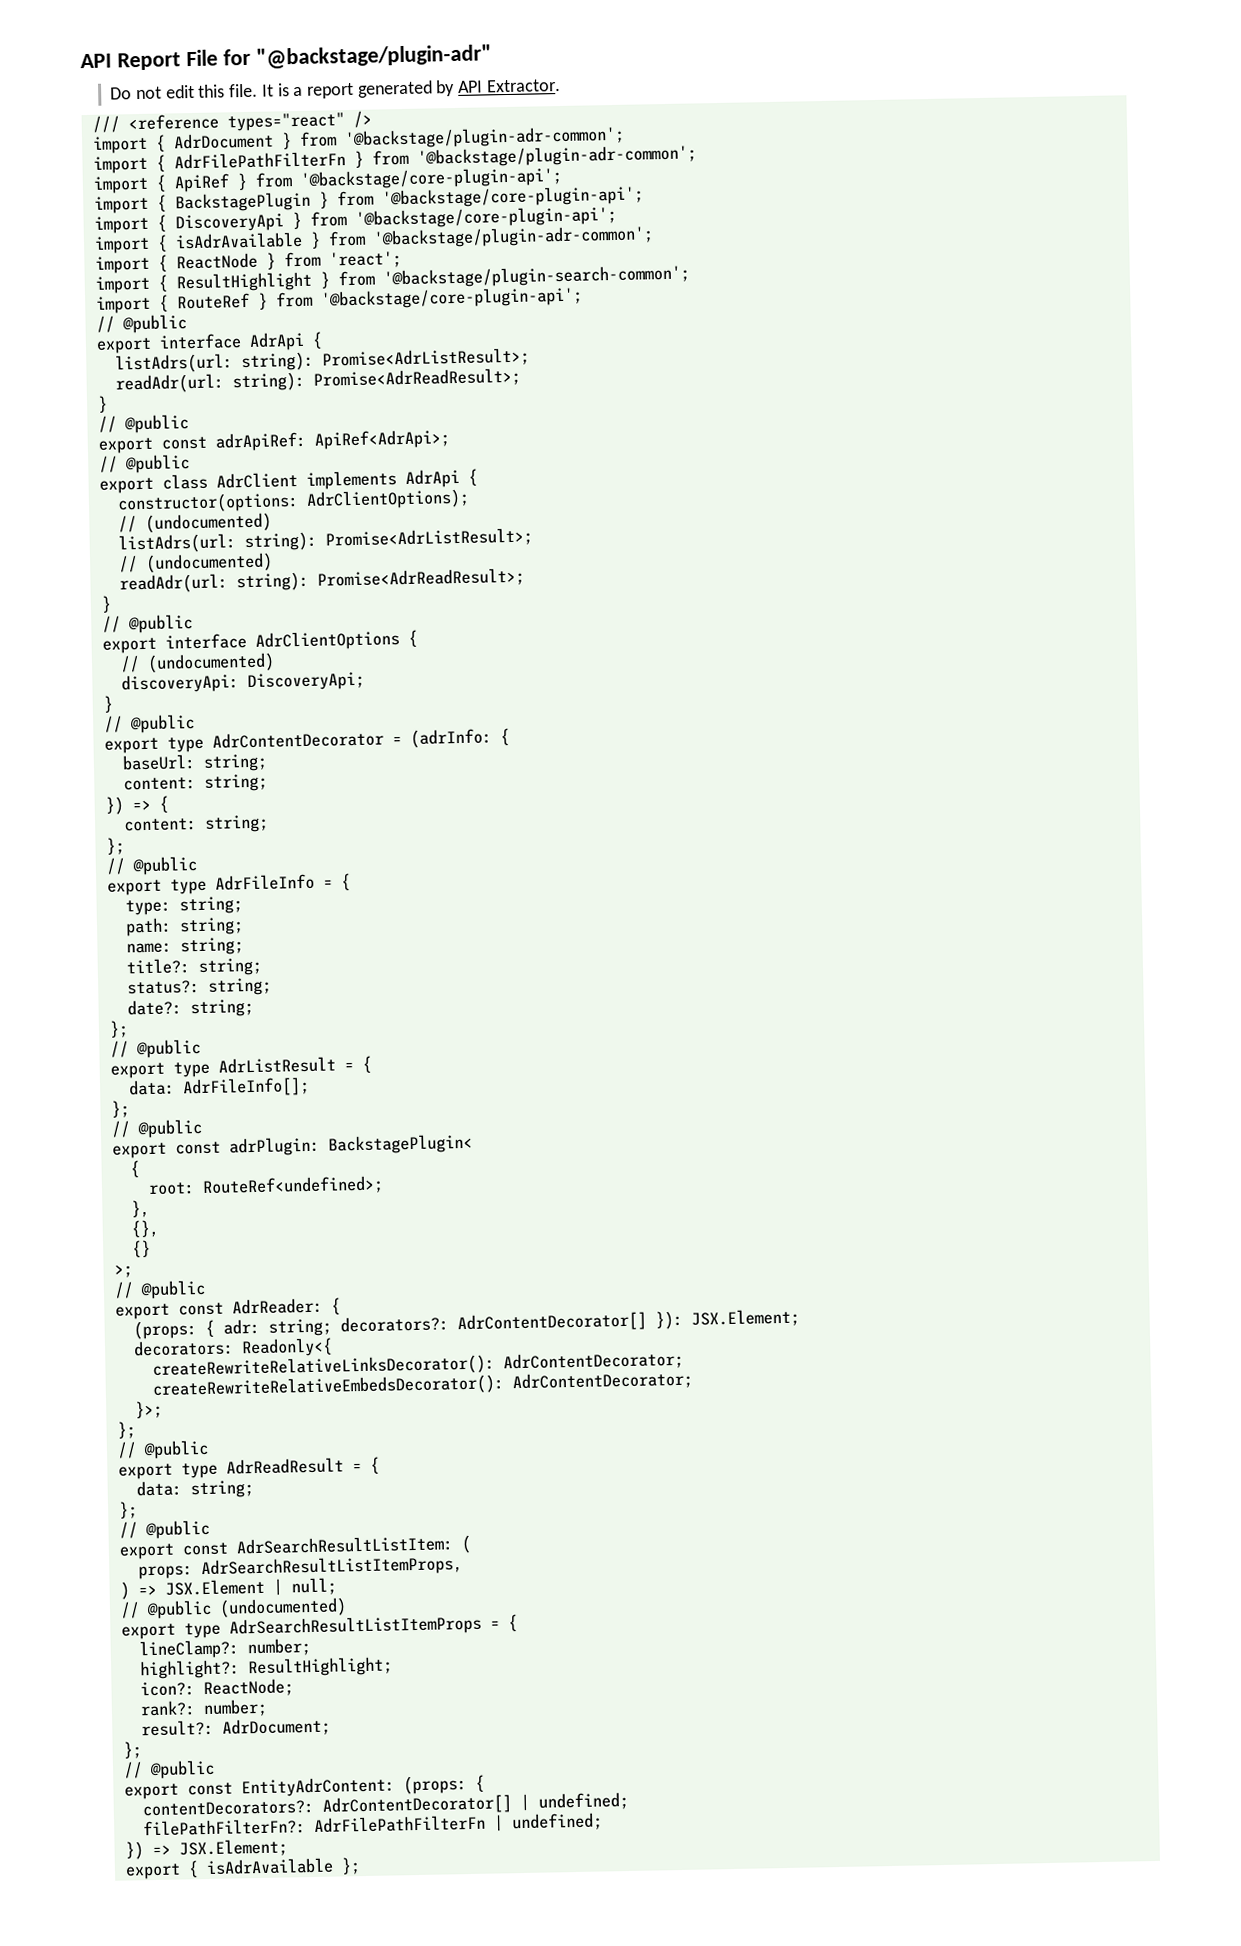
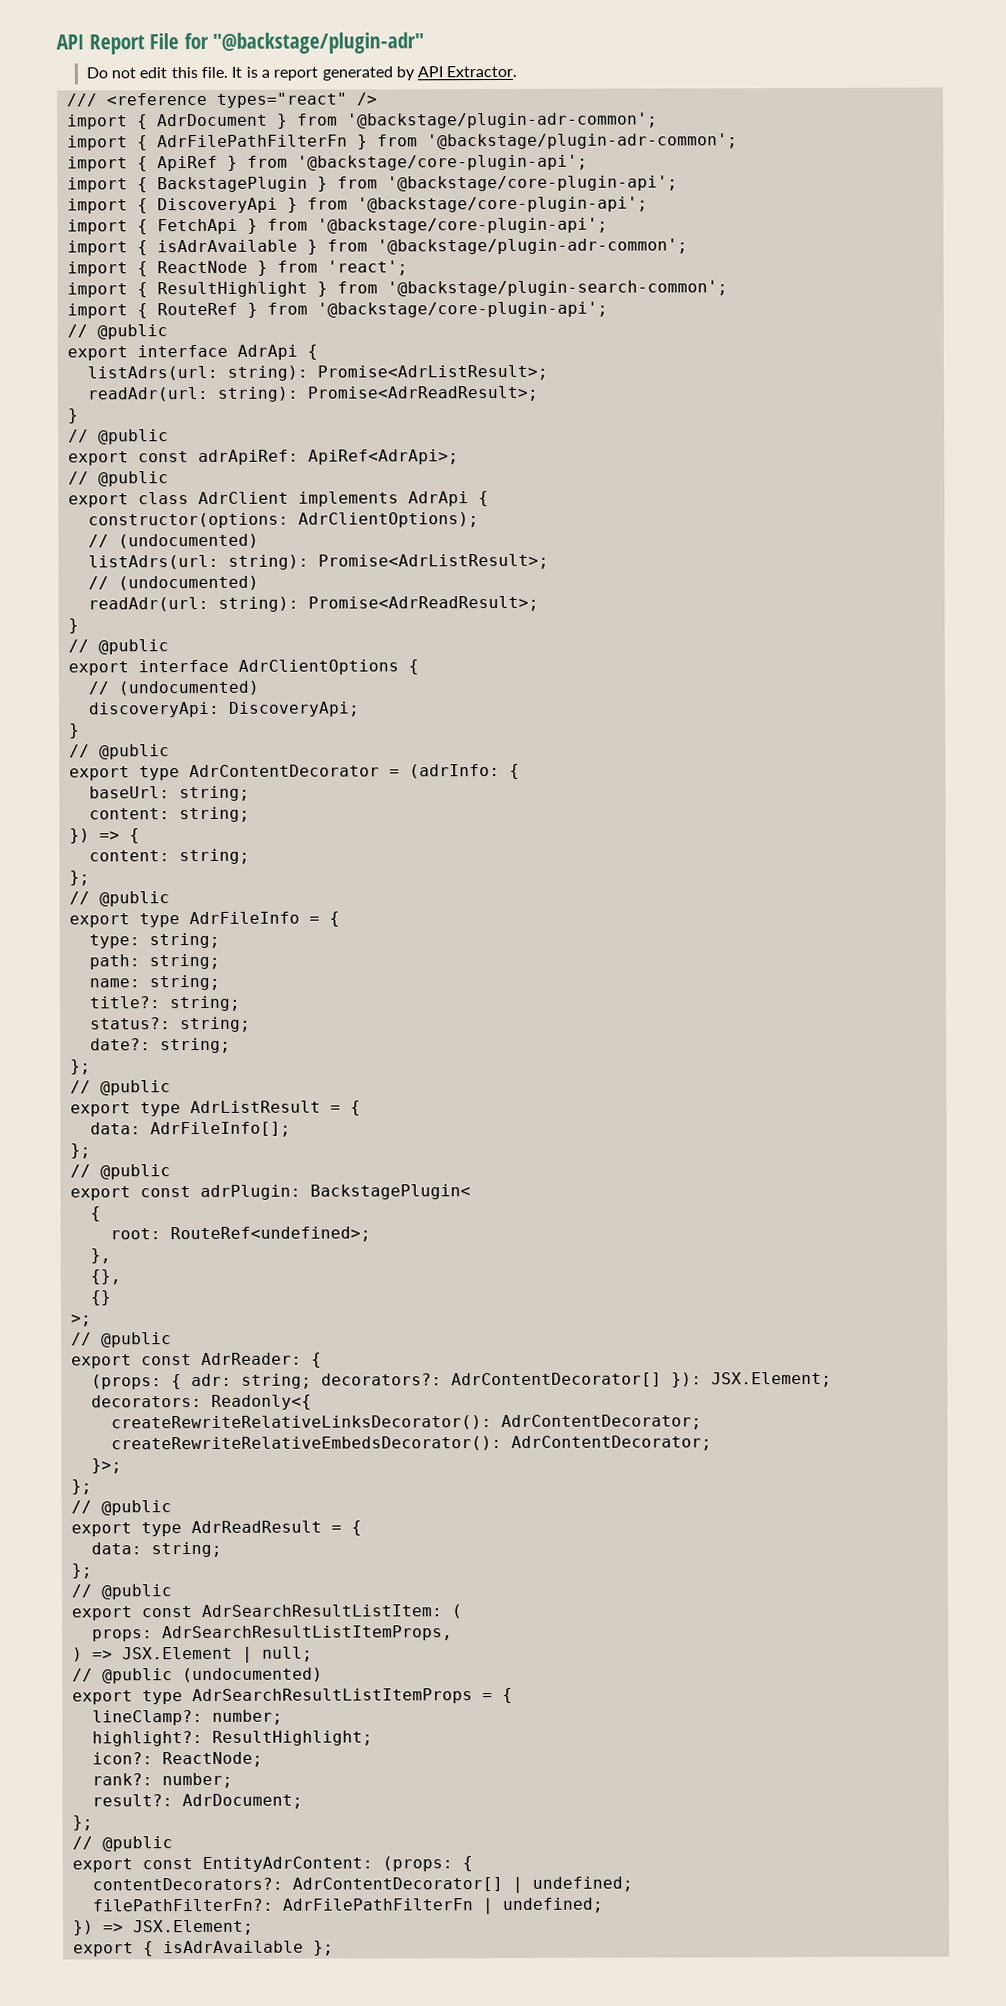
(617, 217) none -> [66,217,608,235] // import { FetchApi } from '@backstage/core-plugin-api';

